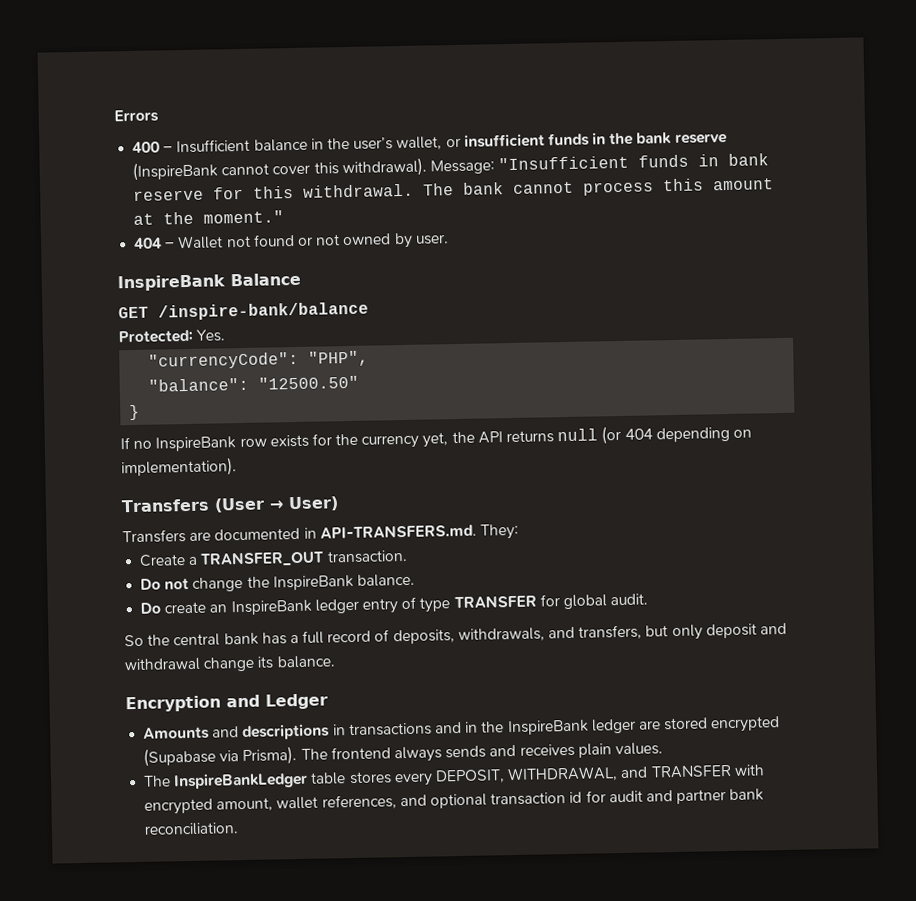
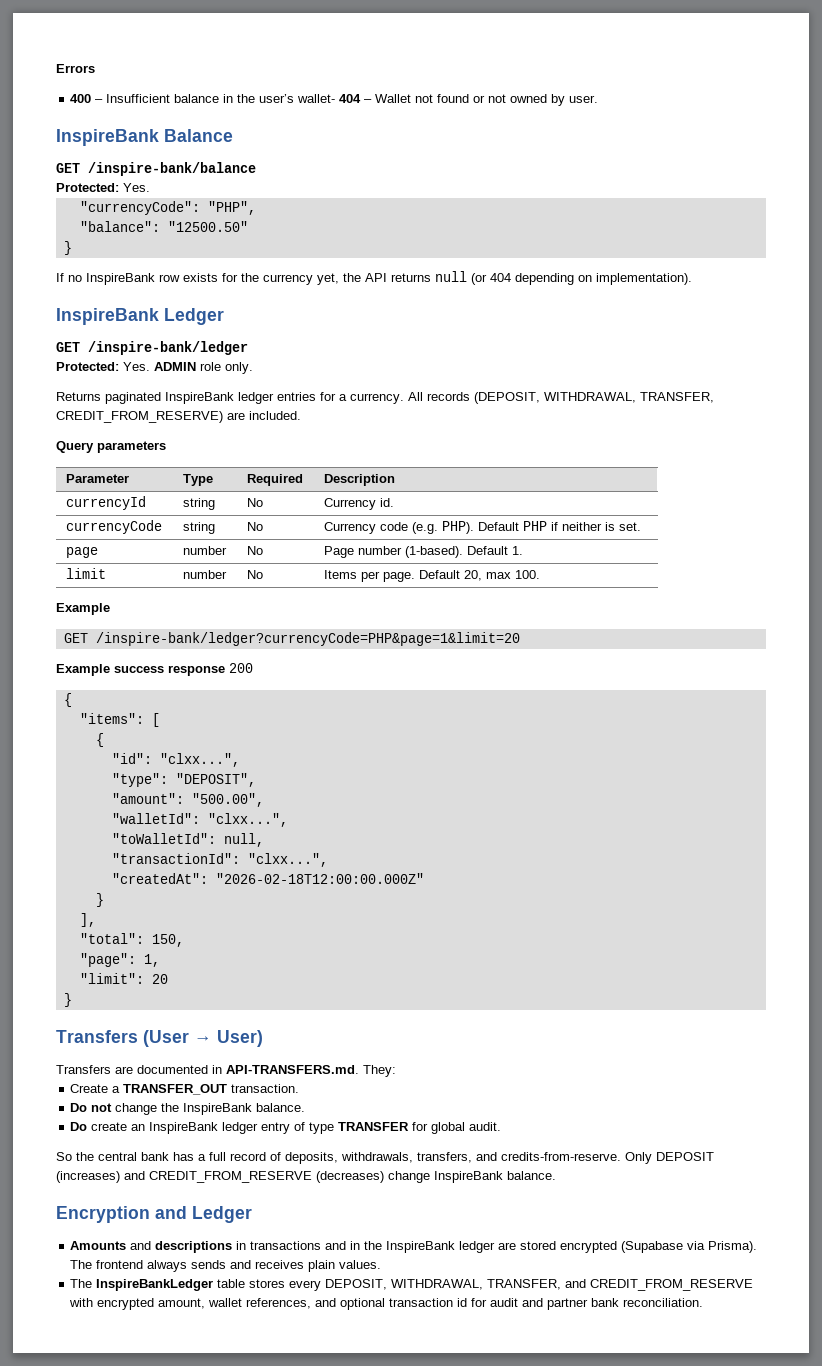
[396,131,727,151] [132,153,770,181] [133,178,775,201] [133,210,285,225] wallet, or insufficient funds in the bank reserve (InspireBank cannot cover this withdrawal). Message: "Insufficient funds in bank reserve for this withdrawal. The bank cannot process this amount at the moment." // -> [297,94,336,103] wallet-
(237, 467) none -> [56,308,224,325] [56,341,248,355] [56,362,253,374] [56,392,714,404] [56,411,301,423] [56,441,166,453] [66,474,130,483] [183,474,214,486] [247,474,304,486] [324,474,396,486] [66,496,147,510] [183,498,216,510] [247,498,264,507] [324,498,395,510] [66,520,163,534] [183,522,216,534] [247,522,264,531] [324,521,642,534] [66,547,99,558] [183,546,228,555] [247,546,264,555] [324,546,524,558] [66,568,107,579] [183,570,228,579] [247,570,264,579] [324,570,541,582] [56,603,110,615] [63,632,520,646] [56,663,253,676] [63,693,72,707] [79,713,160,727] [95,733,104,747] [111,753,240,767] [111,773,256,787] [111,793,264,807] [111,813,288,827] [111,833,264,847] [111,853,328,867] [111,873,424,884] [95,893,104,907] [79,913,96,927] [79,933,184,947] [79,953,160,967] [79,973,168,984] [63,993,72,1007] // InspireBank Ledger // GET /inspire-bank/ledger // Protected: Yes. ADMIN role only. // Returns paginated InspireBank ledger entries for a currency. All records (DEPOSIT, WITHDRAWAL, TRANSFER, CREDIT_FROM_RESERVE) are included. // Query parameters // Parameter | Type | Required | Description // currencyId | string | No | Currency id. // currencyCode | string | No | Currency code (e.g. PHP). Default PHP if neither is set. // page | number | No | Page number (1-based). Default 1. // limit | number | No | Items per page. Default 20, max 100. // Example // GET /inspire-bank/ledger?currencyCode=PHP&page=1&limit=20 // Example success response 200 // { // "items": [ // { // "id": "clxx...", // "type": "DEPOSIT", // "amount": "500.00", // "walletId": "clxx...", // "toWalletId": null, // "transactionId": "clxx...", // "createdAt": "2026-02-18T12:00:00.000Z" // } // ], // "total": 150, // "page": 1, // "limit": 20 // }
[548,622,787,641] [124,656,275,672] and transfers, but only deposit and withdrawal change its -> [417,1152,714,1164] [56,1171,503,1183] transfers, and credits-from-reserve. Only DEPOSIT (increases) and CREDIT_FROM_RESERVE (decreases) change InspireBank
[620,765,732,779] and TRANSFER -> [487,1279,754,1291] TRANSFER, and CREDIT_FROM_RESERVE

